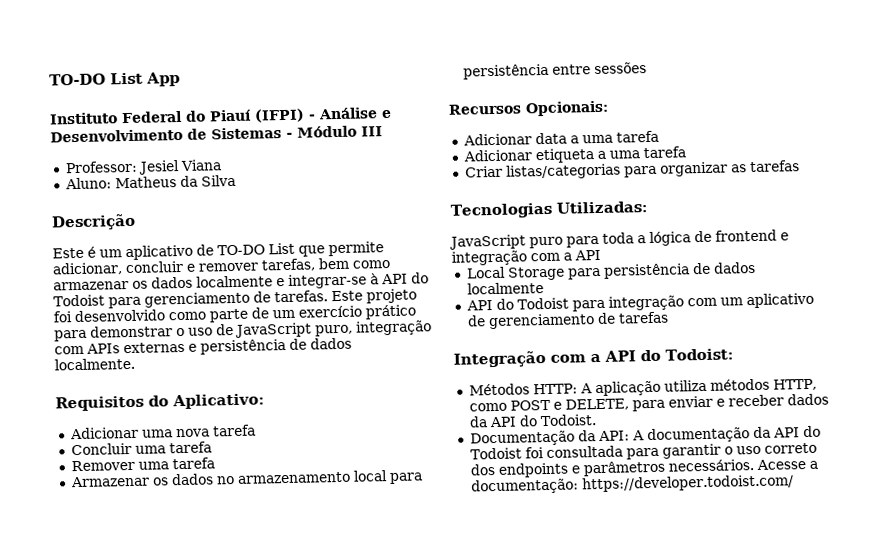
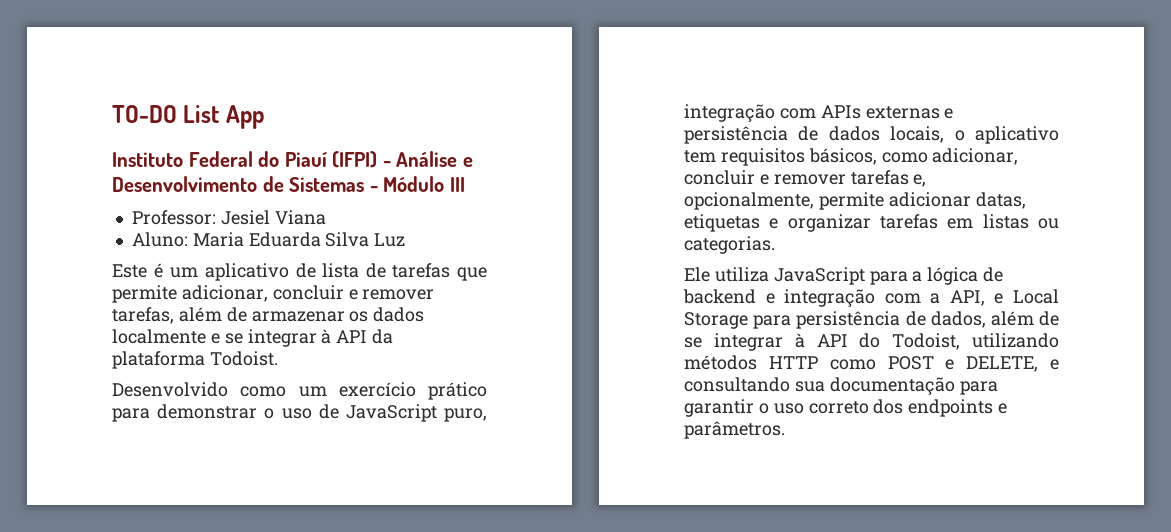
[114,175,198,189] Matheus da -> [192,232,321,247] Maria Eduarda
[51,213,136,231] // Descrição -> [374,233,406,247] Luz
[217,242,295,256] TO-DO List -> [322,263,451,278] lista de tarefas
[317,257,390,270] bem como -> [178,307,247,322] além de
[288,272,429,289] [53,288,417,309] [53,307,269,323] integrar-se à API do Todoist para gerenciamento de tarefas. Este projeto foi desenvolvido como parte de -> [224,329,394,347] [112,351,278,369] [112,382,287,397] se integrar à API da plataforma Todoist. // Desenvolvido como
[54,357,135,371] [55,393,265,412] [69,424,256,440] [70,441,212,456] [70,457,215,472] [69,470,423,488] [462,62,647,80] [448,100,609,117] [462,130,659,146] [462,146,686,164] [464,160,800,180] [450,201,648,219] [449,232,634,250] localmente. // Requisitos do Aplicativo: // Adicionar uma nova tarefa // Concluir uma tarefa // Remover uma tarefa // Armazenar os dados no armazenamento local para persistência entre sessões // Recursos Opcionais: // Adicionar data a uma tarefa // Adicionar etiqueta a uma tarefa // Criar listas/categorias para organizar as tarefas // Tecnologias Utilizadas: // JavaScript puro para toda -> [890,126,1059,144] [684,148,1019,166] [684,170,927,187] [684,192,1026,210] [684,214,1059,232] [684,236,775,254] [684,267,908,285] locais, o aplicativo tem requisitos básicos, como adicionar, concluir e remover tarefas e, opcionalmente, permite adicionar datas, etiquetas e organizar tarefas em listas ou categorias. // Ele utiliza JavaScript para
[715,229,777,242] frontend -> [683,289,756,304] backend
[574,249,601,261] API // -> [949,290,1004,306] API, e
[712,261,756,274] [466,282,544,295] [465,292,814,312] [466,311,669,330] [453,348,734,368] [468,378,817,397] [468,393,829,412] [468,414,597,428] [469,425,821,447] [469,445,623,460] dados localmente // API do Todoist para integração com um aplicativo de gerenciamento de tarefas // Integração com a API do Todoist: // Métodos HTTP: A aplicação utiliza métodos HTTP, como POST e DELETE, para enviar e receber dados da API do Todoist. // Documentação da API: A documentação da API do Todoist foi consultada -> [930,311,1059,328] [684,333,1059,351] [684,355,1059,372] [684,377,955,395] dados, além de se integrar à API do Todoist, utilizando métodos HTTP como POST e DELETE, e consultando sua documentação
[582,459,818,477] [470,474,794,495] parâmetros necessários. Acesse a documentação: https://developer.todoist.com/ -> [684,421,785,439] parâmetros.

